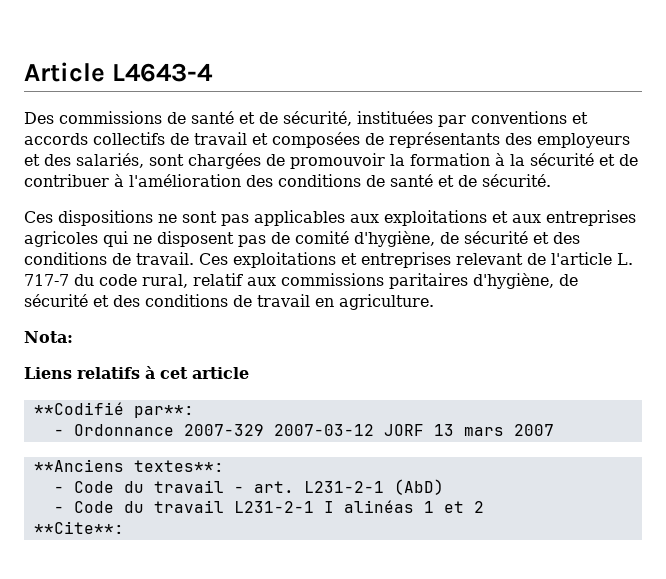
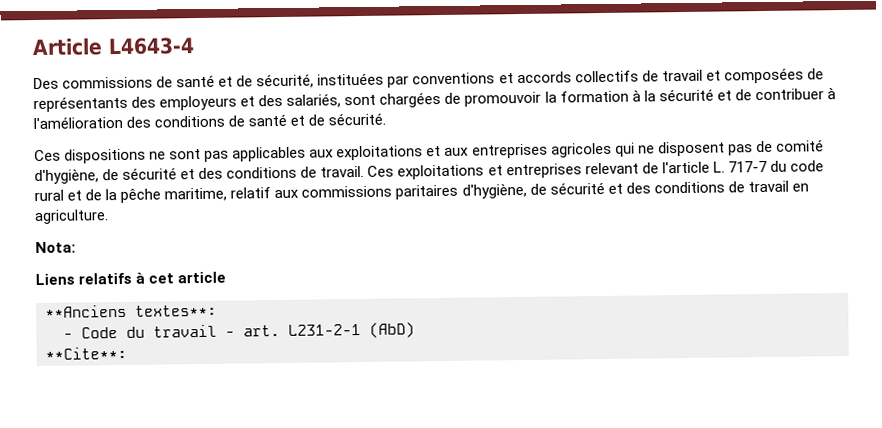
[142,274,188,288] rural, -> [34,187,228,203] rural et de la pêche maritime,
[33,402,194,418] [53,424,554,436] // **Codifié par**: // - Ordonnance 2007-329 2007-03-12 JORF 13 mars 2007 -> (227, 277) none
[53,500,484,513] // - Code du travail L231-2-1 I alinéas 1 et 2 -> (415, 330) none

